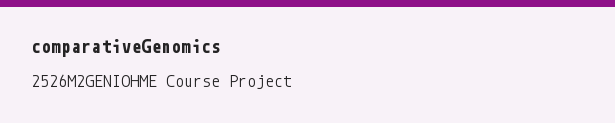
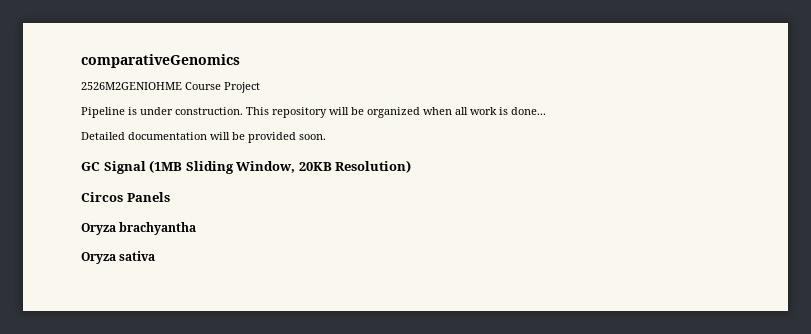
(292, 82) none -> [81,107,546,118] [81,132,326,143] [81,160,412,174] [81,192,170,202] [81,222,197,235] [81,251,156,264] // Pipeline is under construction. This repository will be organized when all work is done... // Detailed documentation will be provided soon. // GC Signal (1MB Sliding Window, 20KB Resolution) // Circos Panels // Oryza brachyantha // Oryza sativa

